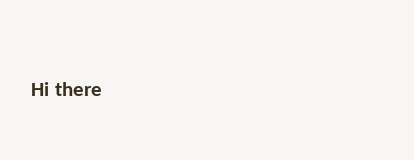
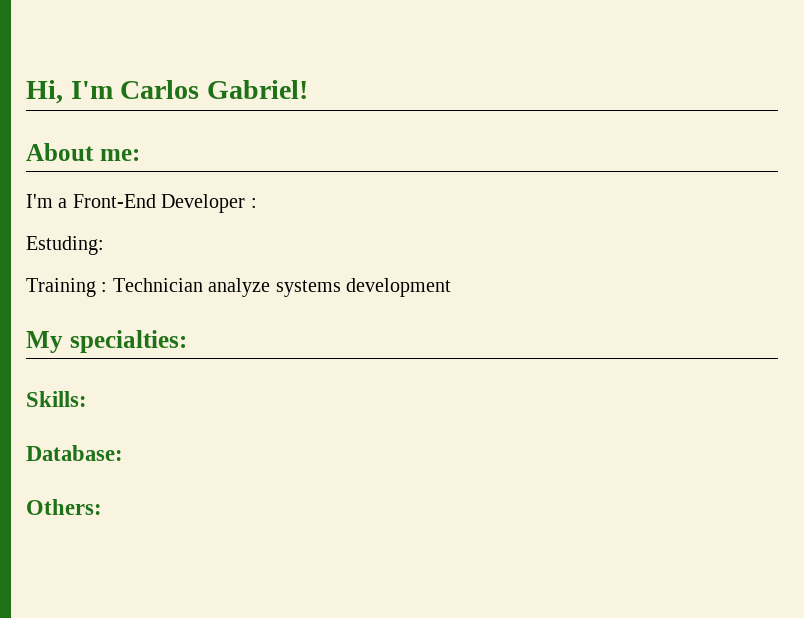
[31,82,102,96] Hi there -> [26,80,308,104] [26,143,140,161] [26,194,257,213] [26,236,104,255] [26,278,451,297] [26,330,187,353] [26,391,87,407] [26,445,123,461] [26,499,102,515] Hi, I'm Carlos Gabriel! // About me: // I'm a Front-End Developer : // Estuding: // Training : Technician analyze systems development // My specialties: // Skills: // Database: // Others:

